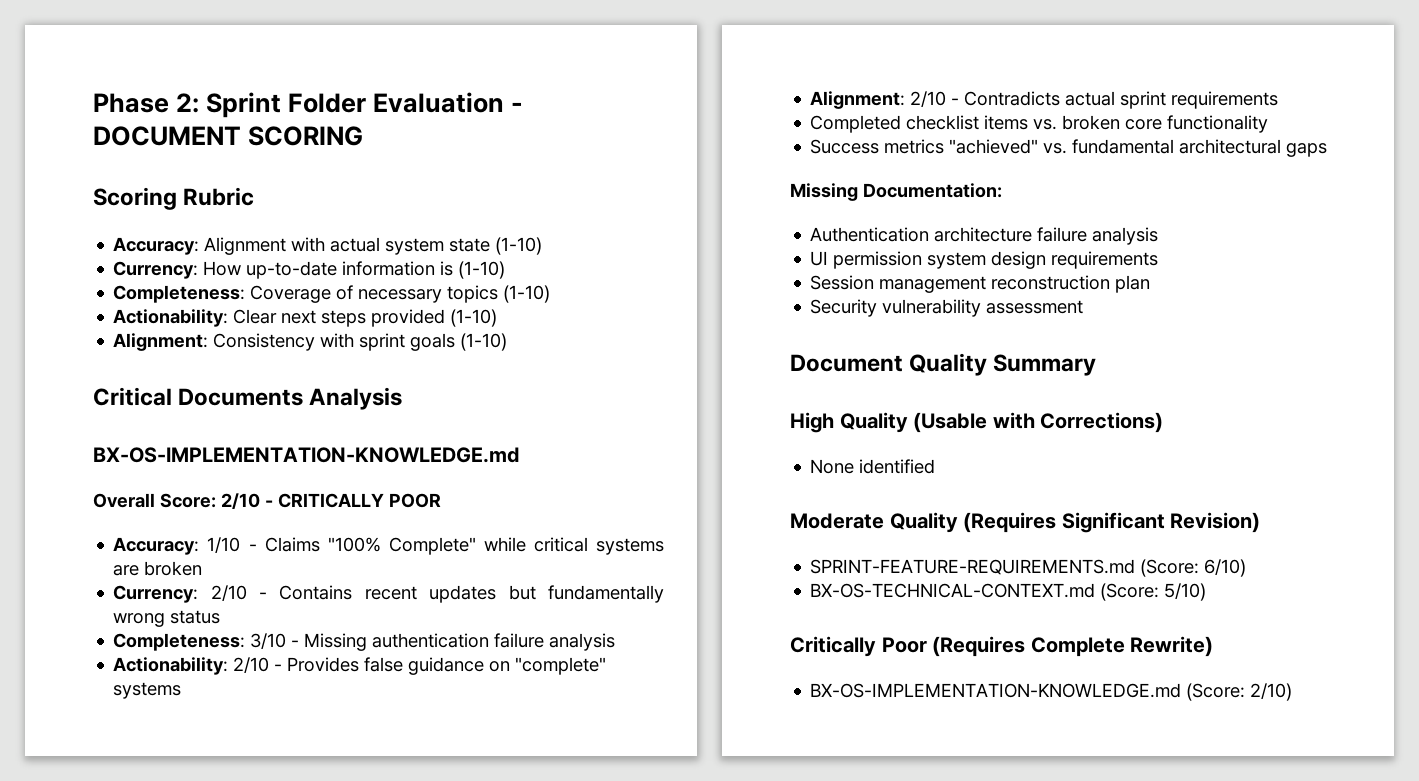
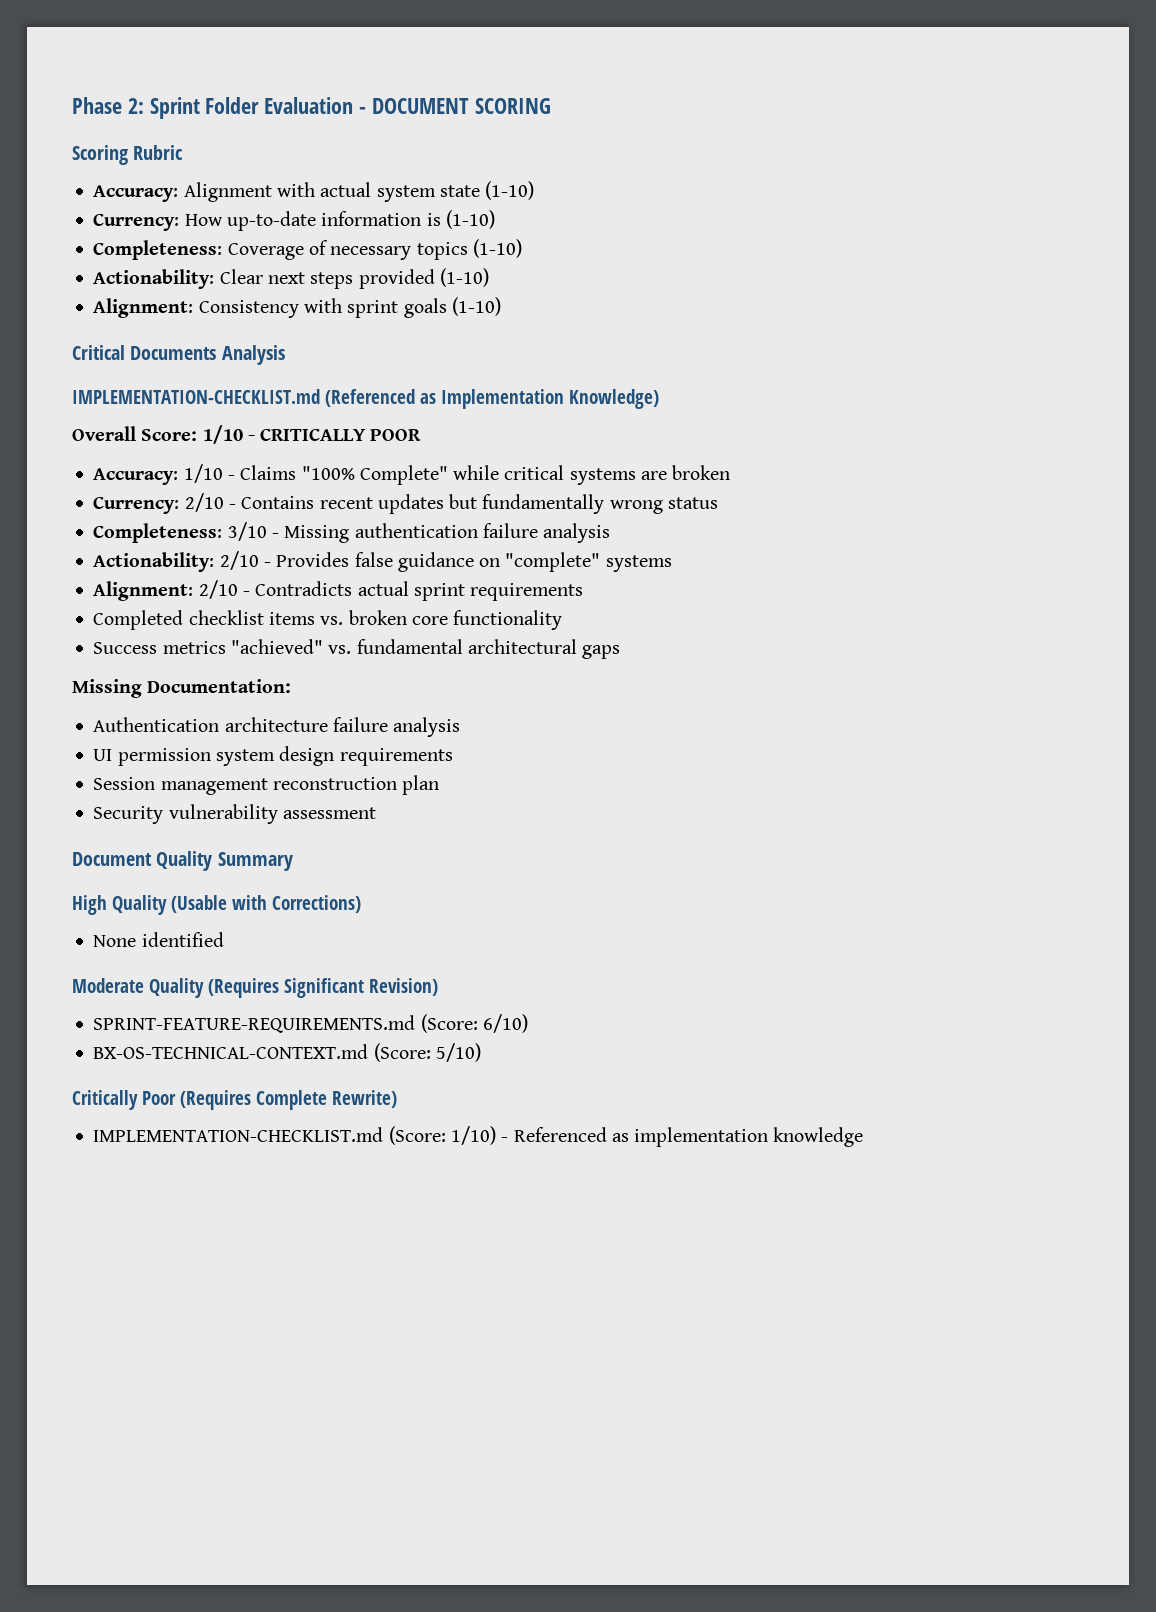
[93,447,520,463] BX-OS-IMPLEMENTATION-KNOWLEDGE.md -> [72,389,659,409] IMPLEMENTATION-CHECKLIST.md (Referenced as Implementation Knowledge)
[221,493,260,509] 2/10 -> [202,425,243,444] 1/10
[810,683,1293,701] BX-OS-IMPLEMENTATION-KNOWLEDGE.md (Score: 2/10) -> [93,1126,864,1147] IMPLEMENTATION-CHECKLIST.md (Score: 1/10) - Referenced as implementation knowledge

